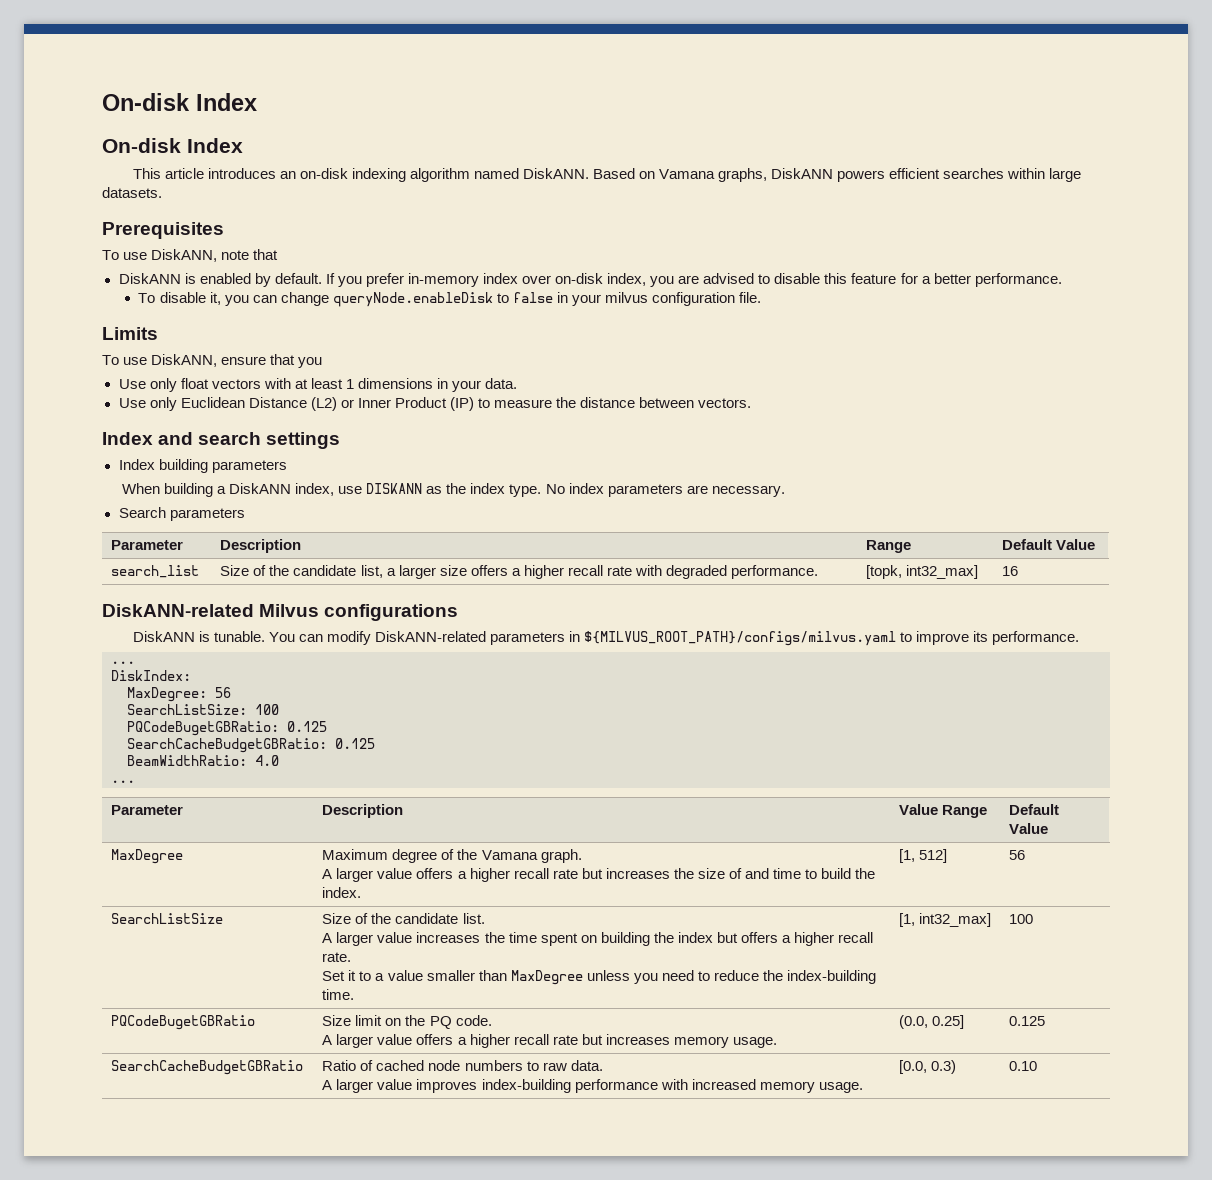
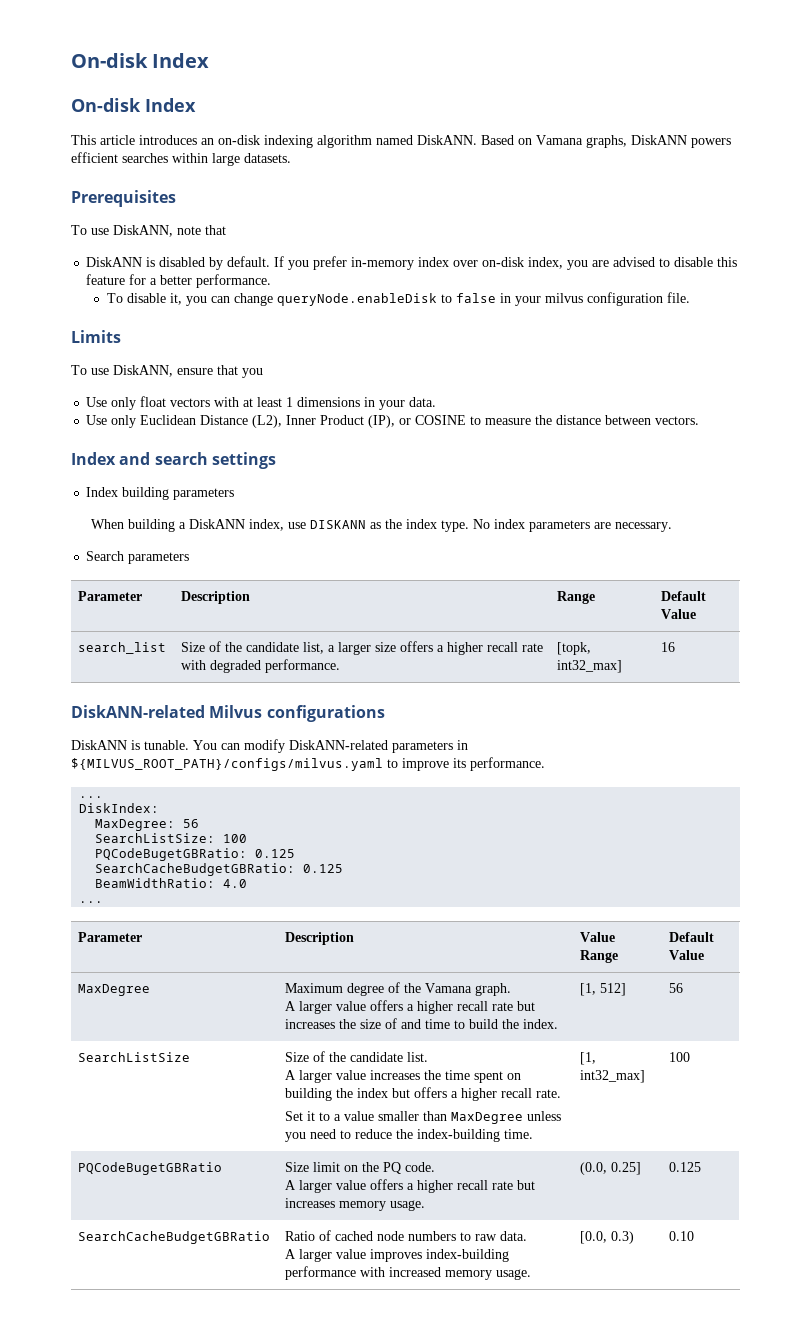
[199,273,251,284] enabled -> [159,257,206,267] disabled
[310,397,474,411] (L2) or Inner Product (IP) -> [252,415,467,428] (L2), Inner Product (IP), or COSINE

